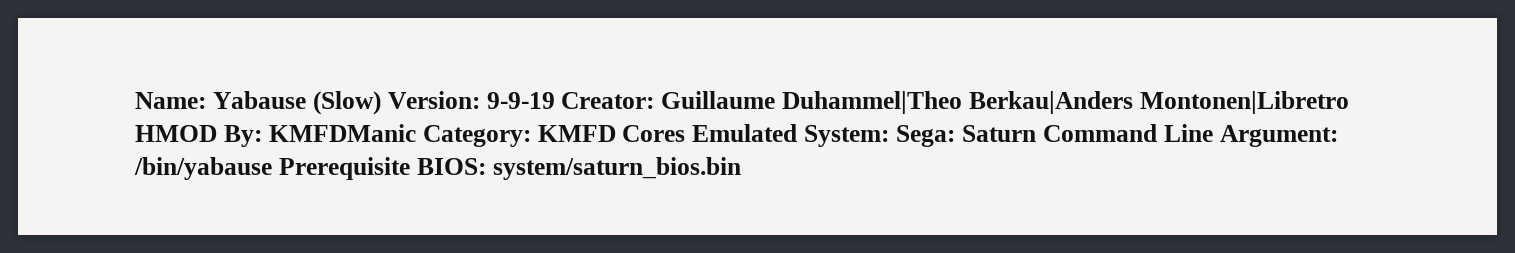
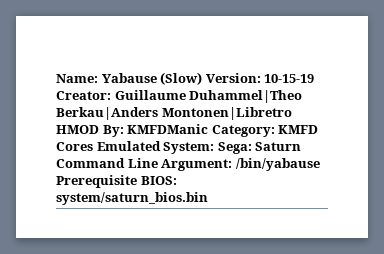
[486,92,555,109] 9-9-19 -> [264,74,315,83] 10-15-19

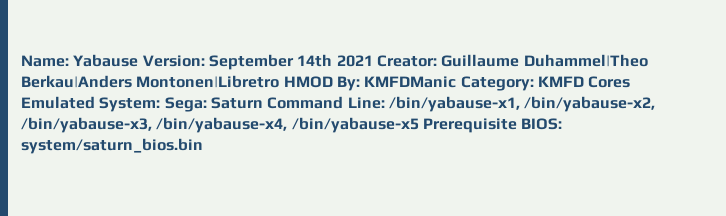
[160,72,315,85] (Slow) Version: 10-15-19 -> [142,54,373,70] Version: September 14th 2021
[127,158,320,171] Line Argument: /bin/yabause -> [347,96,656,112] [21,117,419,133] Line: /bin/yabause-x1, /bin/yabause-x2, /bin/yabause-x3, /bin/yabause-x4, /bin/yabause-x5

